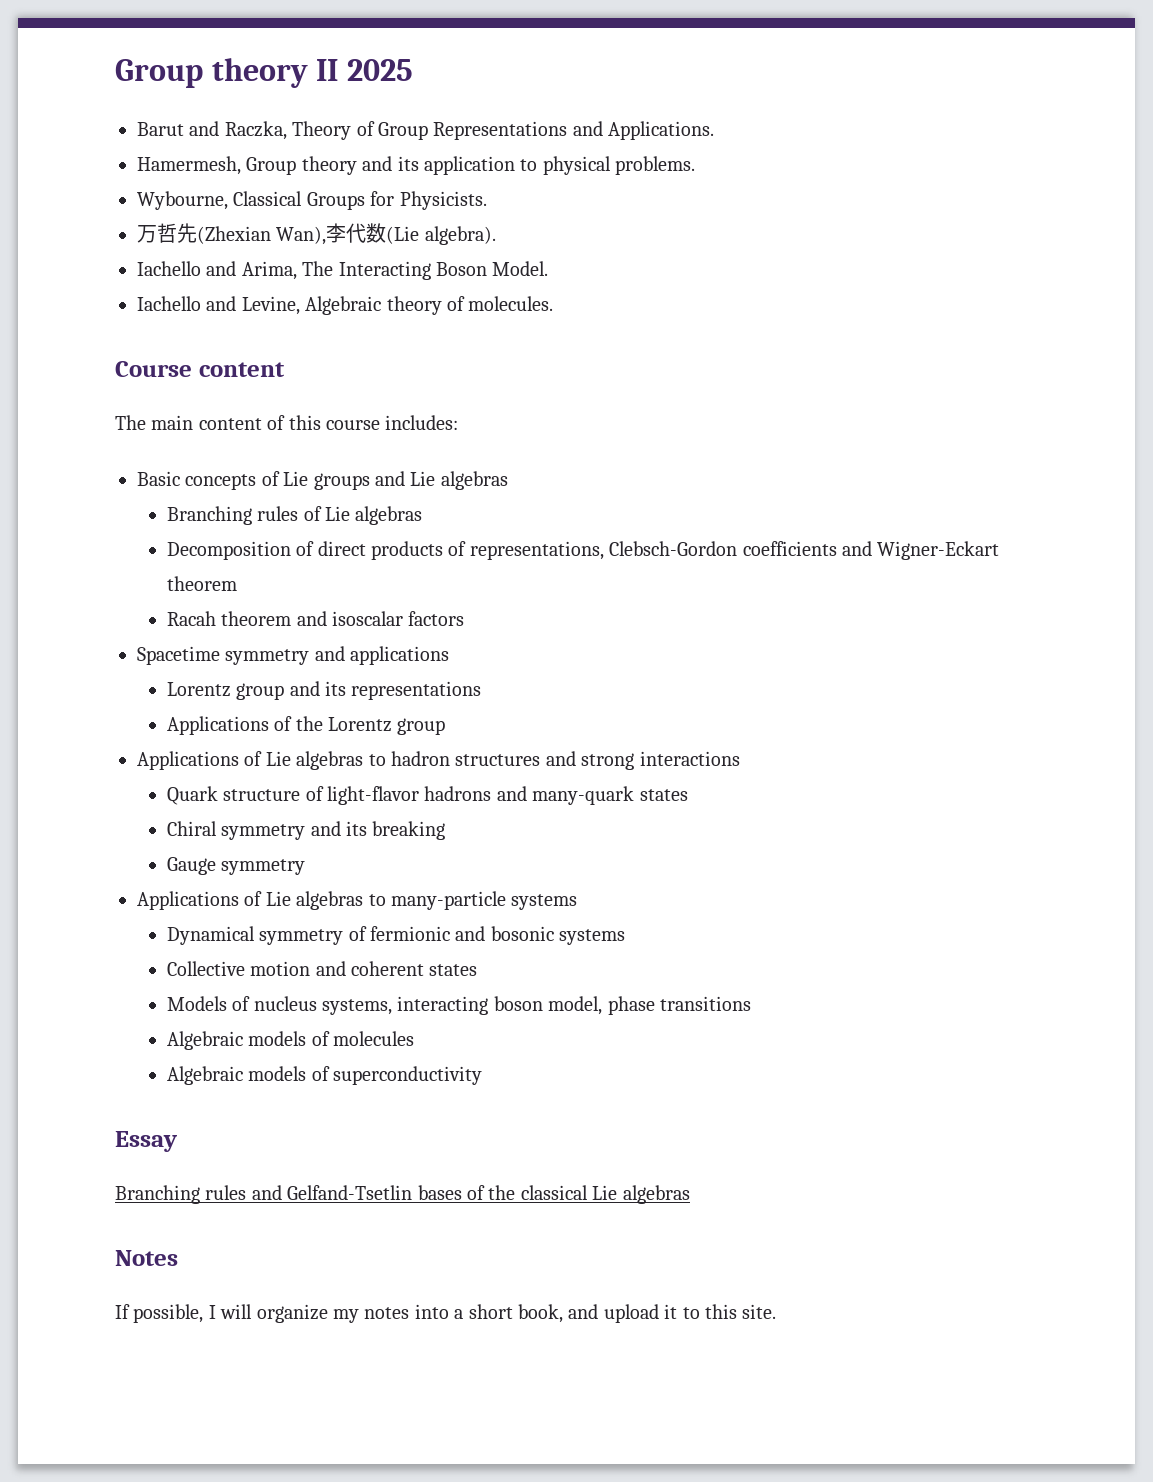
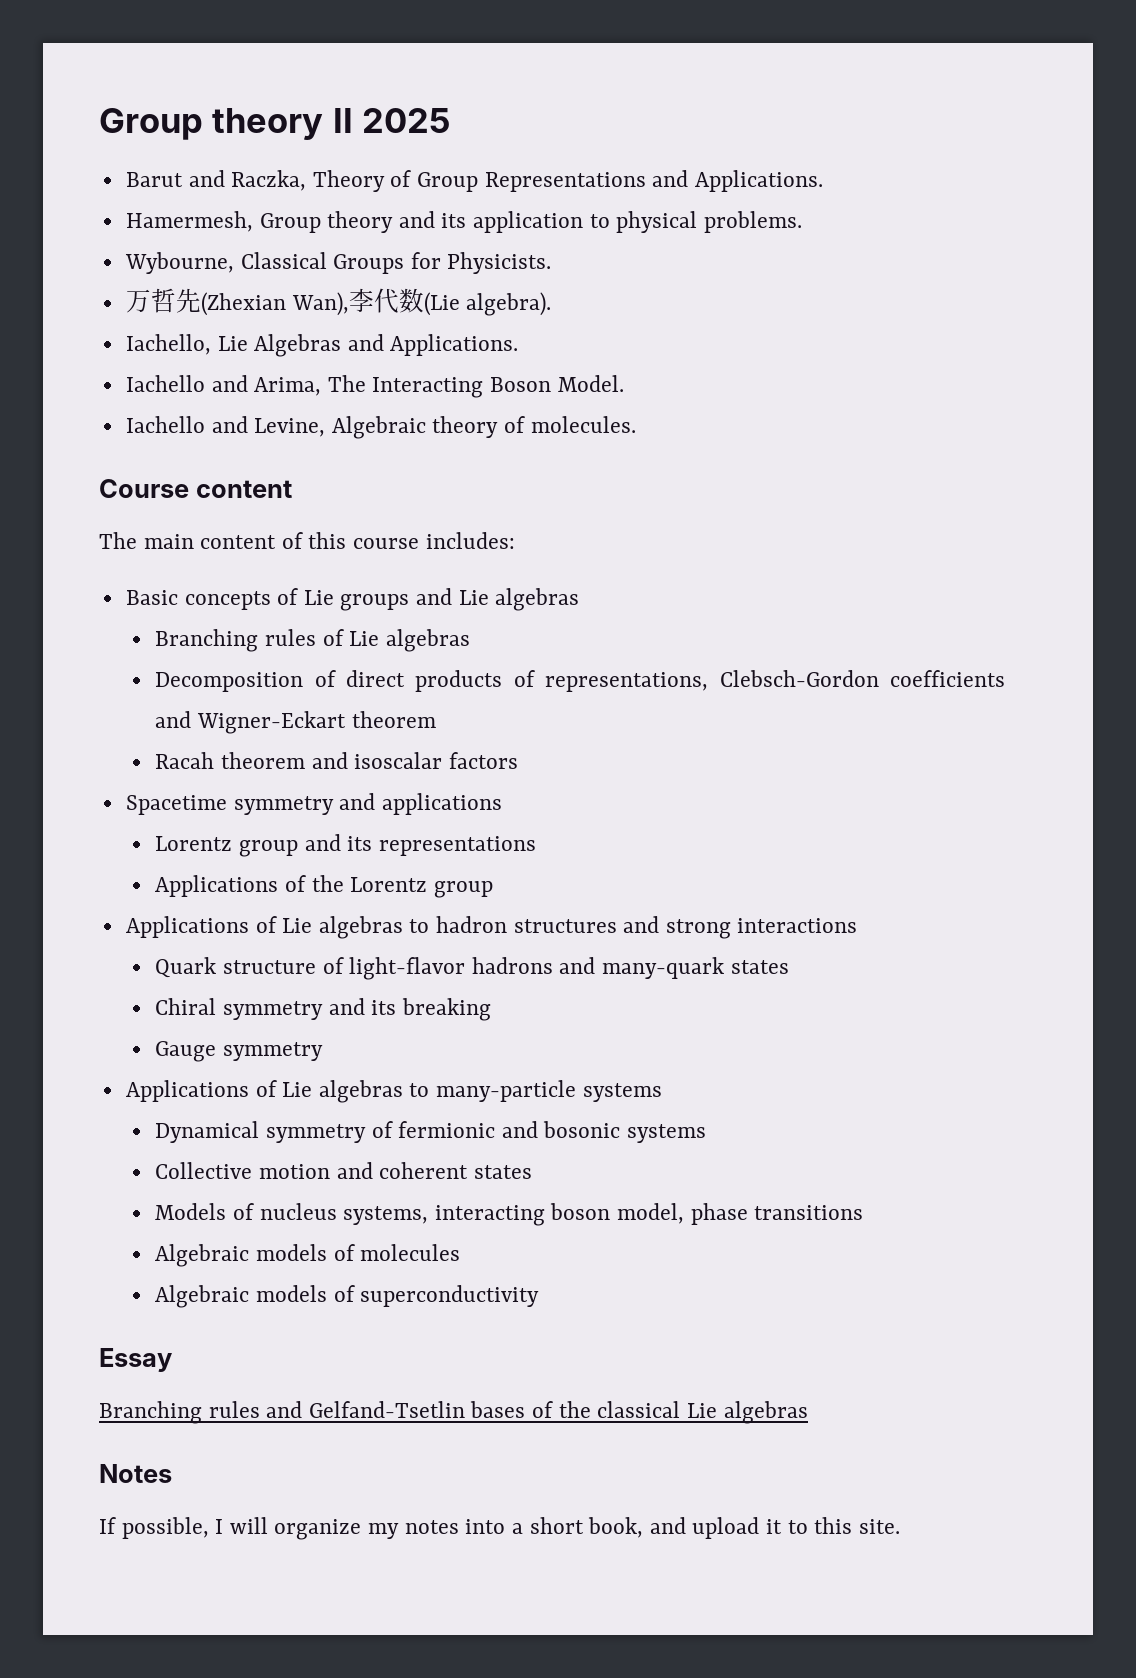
(496, 235) none -> [125,334,519,357] // Iachello, Lie Algebras and Applications.

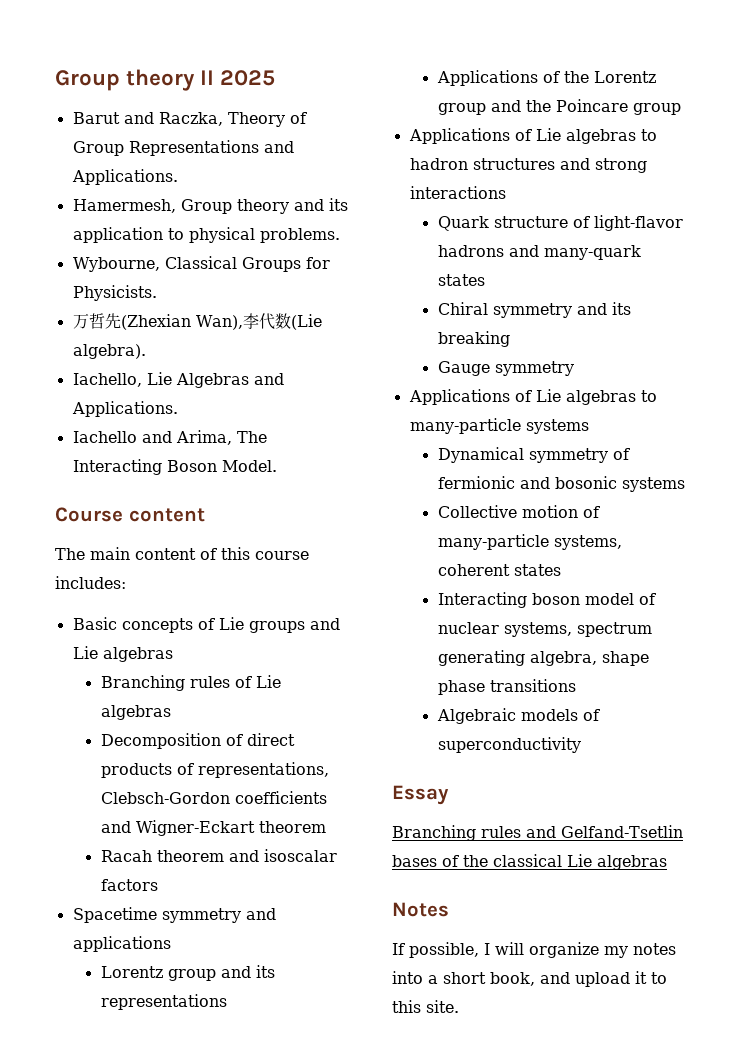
[125,416,636,439] // Iachello and Levine, Algebraic theory of molecules. -> (277, 466) none
(493, 889) none -> [490,99,681,115] and the Poincare group
[336,1162,373,1179] and -> [582,506,600,518] [437,534,622,550] of many-particle systems,
[155,1203,864,1226] [155,1244,461,1267] Models of nucleus systems, interacting boson model, phase transitions // Algebraic models of molecules -> [437,592,656,608] [437,622,652,637] [437,650,649,666] [437,679,576,695] Interacting boson model of nuclear systems, spectrum generating algebra, shape phase transitions

